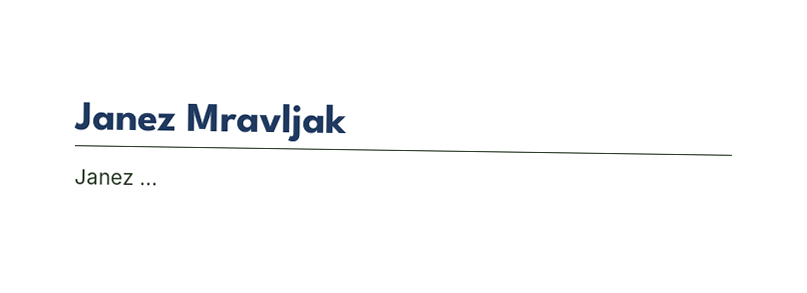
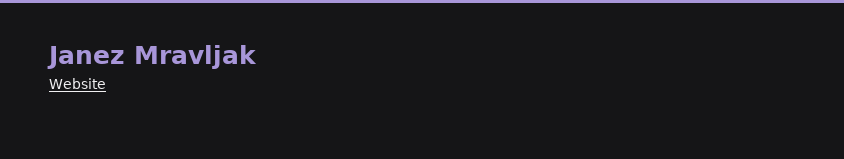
[74,169,158,186] Janez ... -> [49,78,106,89] Website

